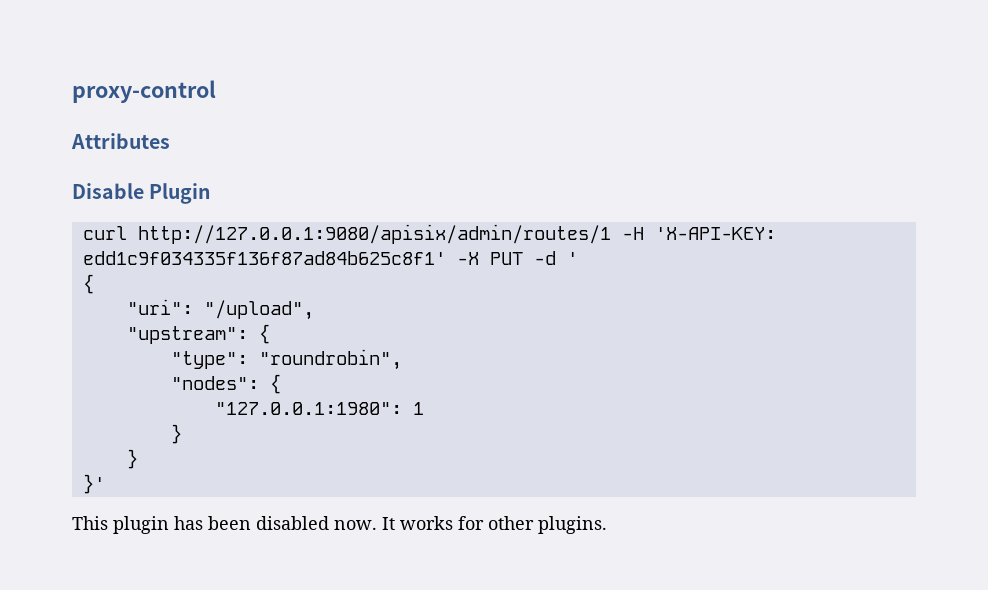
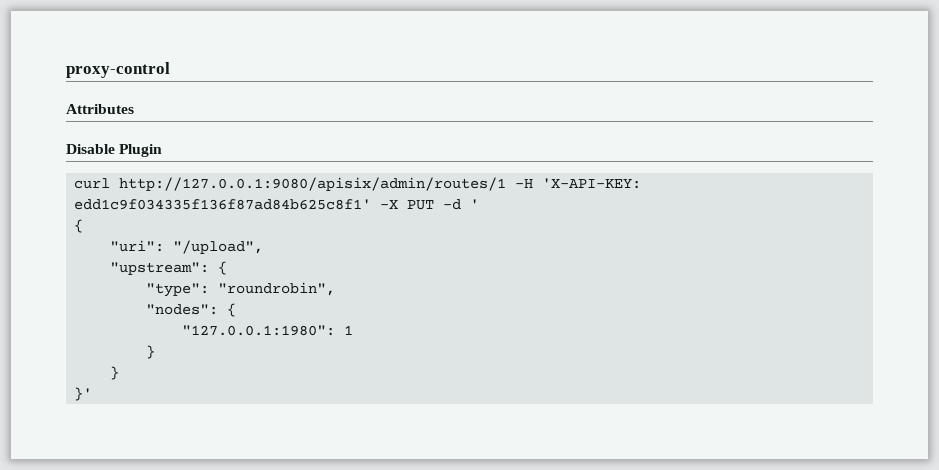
[72,516,607,534] // This plugin has been disabled now. It works for other plugins. -> (93, 394) none

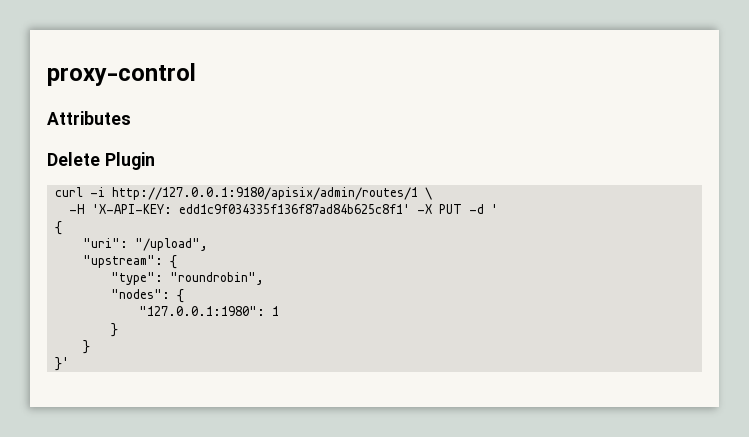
[66,144,115,154] Disable -> [47,152,100,166] Delete
[119,177,507,191] http://127.0.0.1:9080/apisix/admin/routes/1 -> [89,187,432,200] -i http://127.0.0.1:9180/apisix/admin/routes/1 \ //

